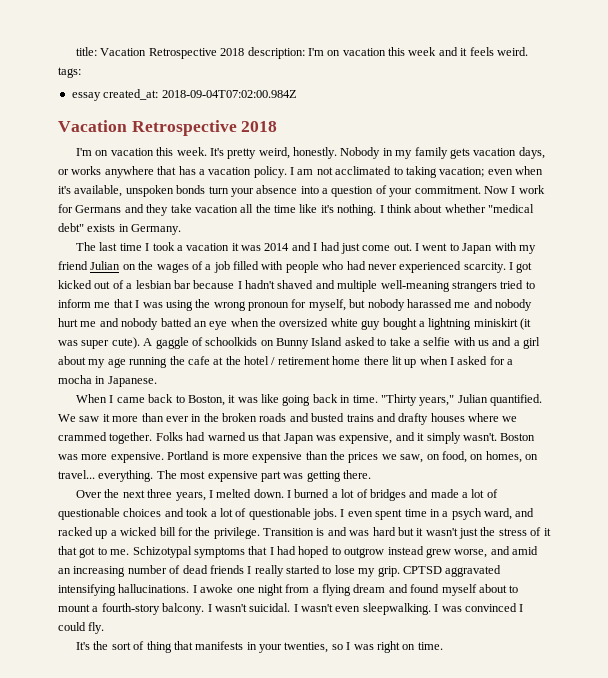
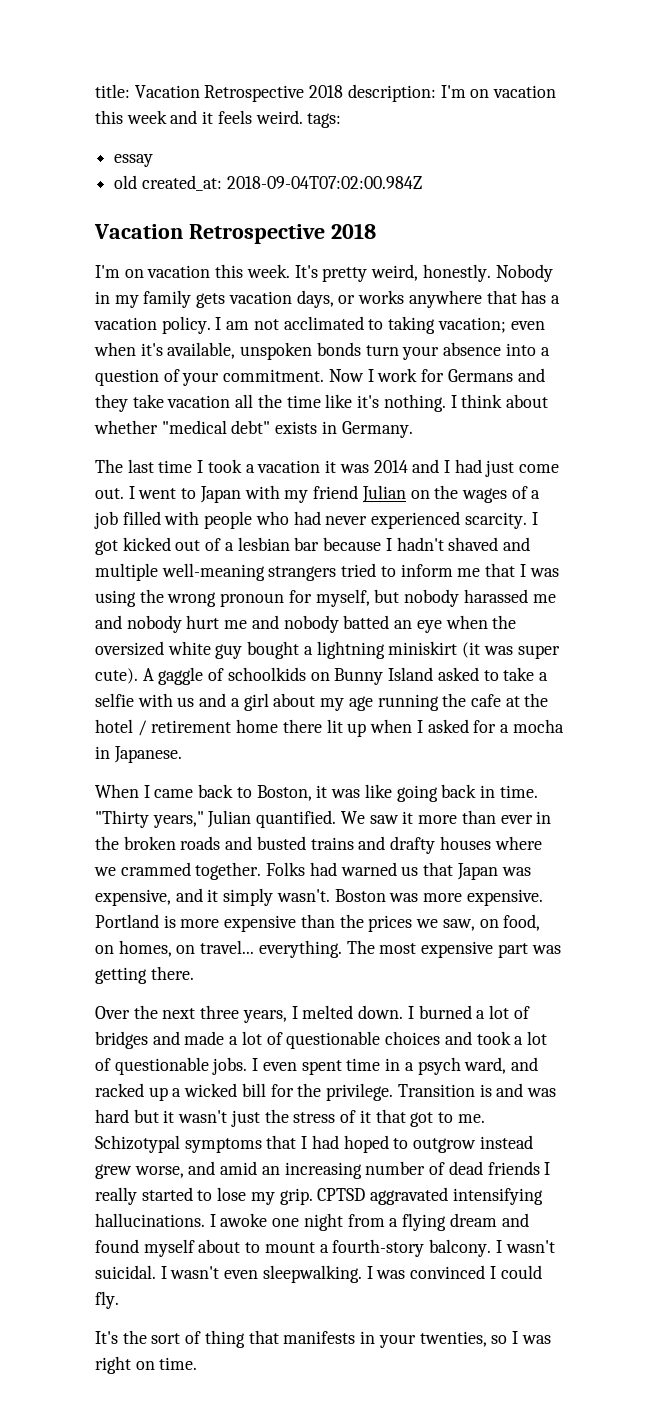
(101, 96) none -> [114,175,138,189] // old

